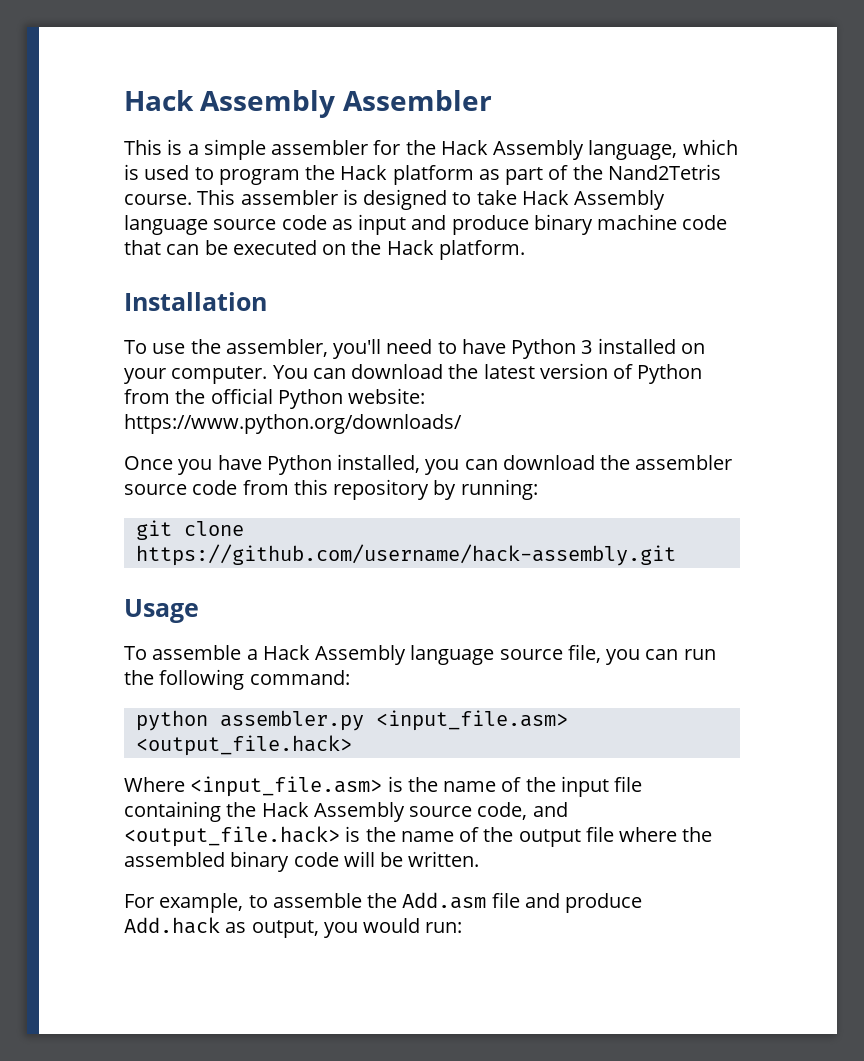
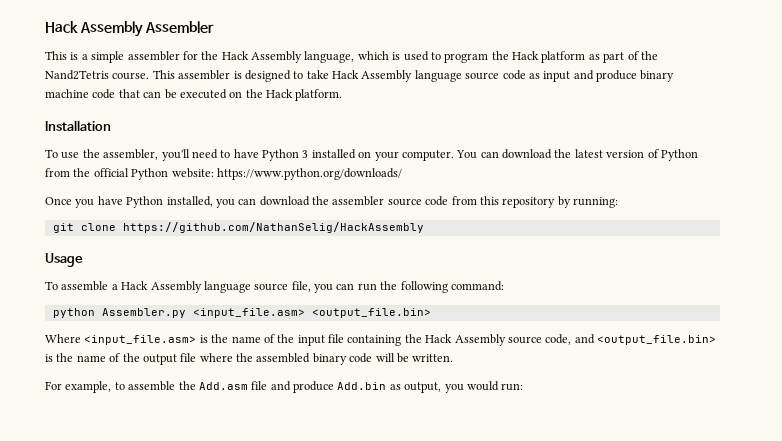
[135,544,676,566] https://github.com/username/hack-assembly.git -> [122,222,424,233] https://github.com/NathanSelig/HackAssembly
[219,710,568,731] [135,735,352,756] assembler.py <input_file.asm> <output_file.hack> -> [101,308,431,318] Assembler.py <input_file.asm> <output_file.bin>
[124,826,340,847] <output_file.hack> -> [597,335,716,345] <output_file.bin>
[124,917,220,934] Add.hack -> [337,382,387,390] Add.bin

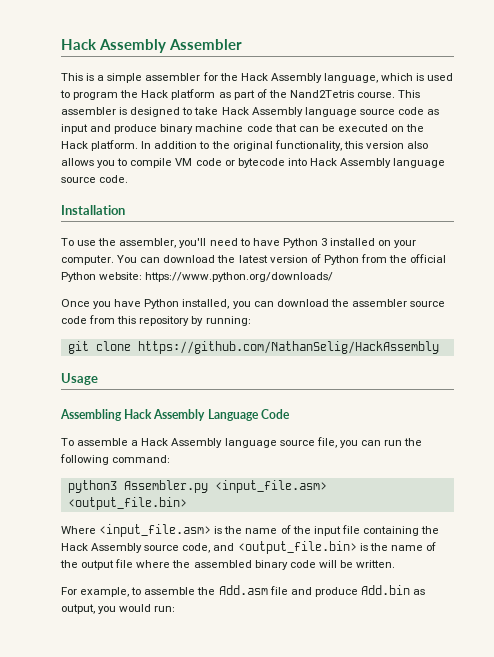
(343, 95) none -> [141,140,429,151] [61,158,446,168] [61,175,129,183] In addition to the original functionality, this version also allows you to compile VM code or bytecode into Hack Assembly language source code.
(83, 260) none -> [60,409,290,421] // Assembling Hack Assembly Language Code
[52,308,95,318] python -> [67,480,117,493] python3

